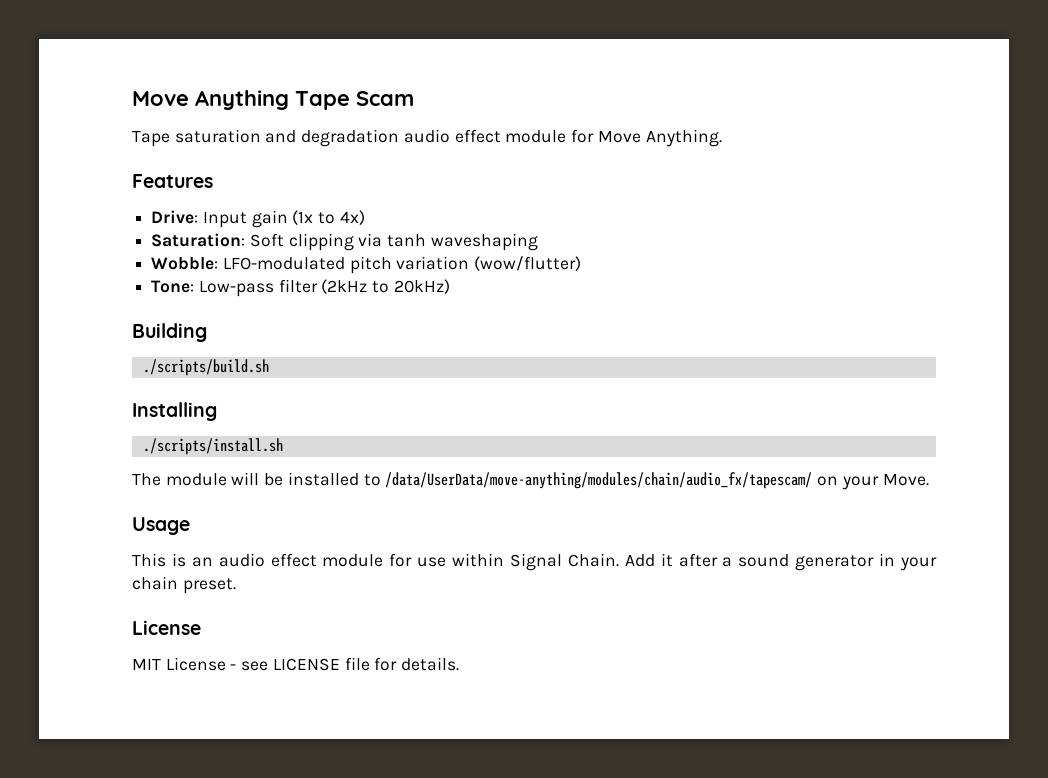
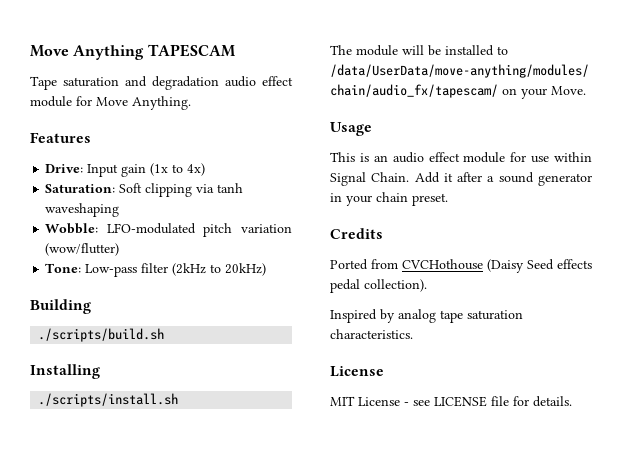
[295,91,414,110] Tape Scam -> [147,44,236,57] TAPESCAM
(236, 586) none -> [330,228,383,239] [330,259,592,273] [330,279,427,293] [330,309,523,323] [330,329,413,339] // Credits // Ported from CVCHothouse (Daisy Seed effects pedal collection). // Inspired by analog tape saturation characteristics.

